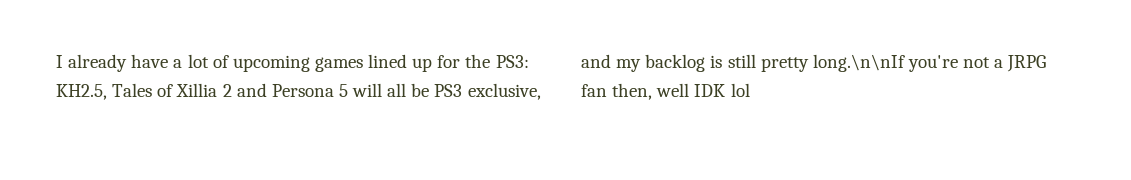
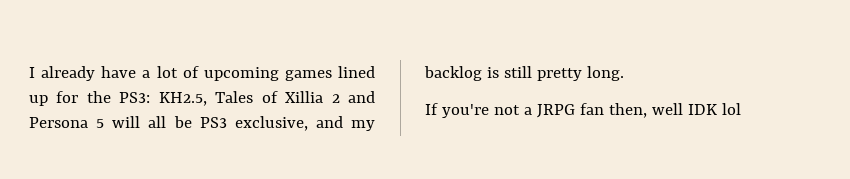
[812,54,905,72] long.\n\nIf -> [586,66,624,81] [425,103,438,115] long. // If

